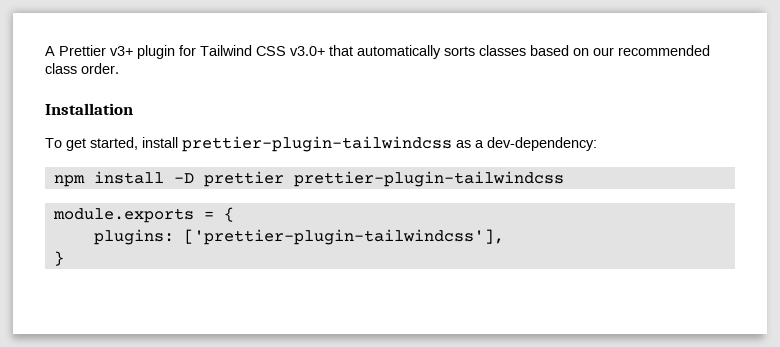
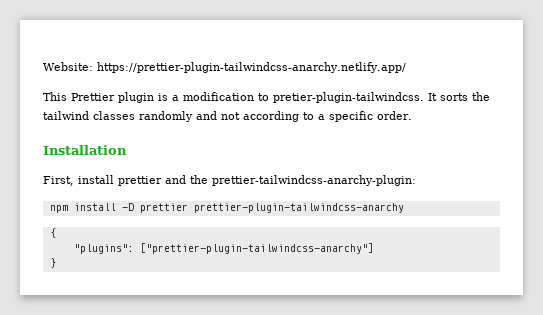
[45,45,710,59] [45,63,119,74] [45,103,133,115] [45,136,597,152] A Prettier v3+ plugin for Tailwind CSS v3.0+ that automatically sorts classes based on our recommended class order. // Installation // To get started, install prettier-plugin-tailwindcss as a dev-dependency: -> [43,62,406,73] [43,92,490,103] [43,111,412,122] [43,145,127,155] [43,175,416,186] Website: https://prettier-plugin-tailwindcss-anarchy.netlify.app/ // This Prettier plugin is a modification to pretier-plugin-tailwindcss. It sorts the tailwind classes randomly and not according to a specific order. // Installation // First, install prettier and the prettier-tailwindcss-anarchy-plugin:
[293,171,564,187] [52,208,214,223] prettier-plugin-tailwindcss // module.exports = -> [193,203,404,213] prettier-plugin-tailwindcss-anarchy //
[93,229,504,245] plugins: ['prettier-plugin-tailwindcss'], -> [73,243,374,254] "plugins": ["prettier-plugin-tailwindcss-anarchy"]

